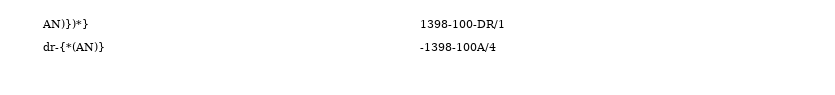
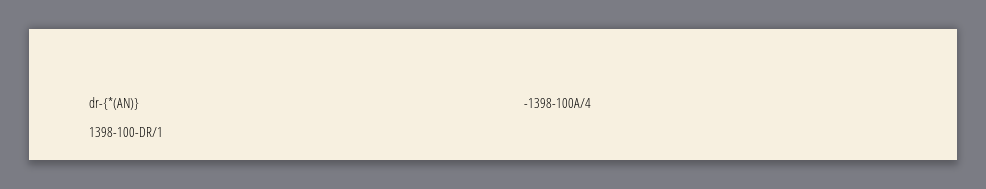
[42,19,89,29] AN)})*} // -> (89, 103) none

